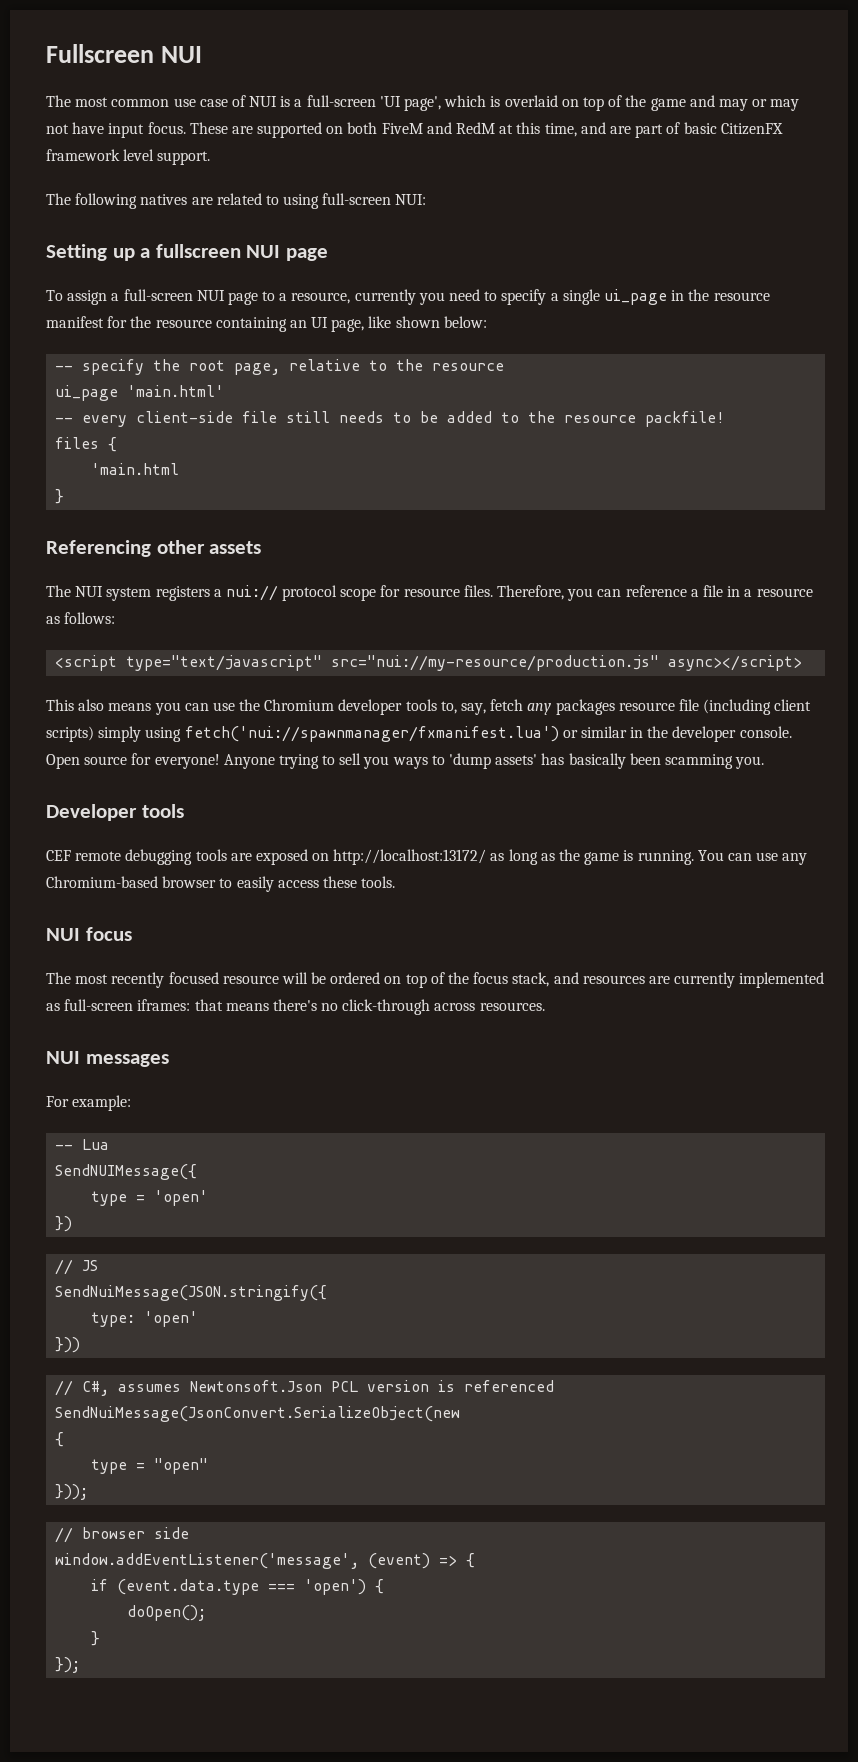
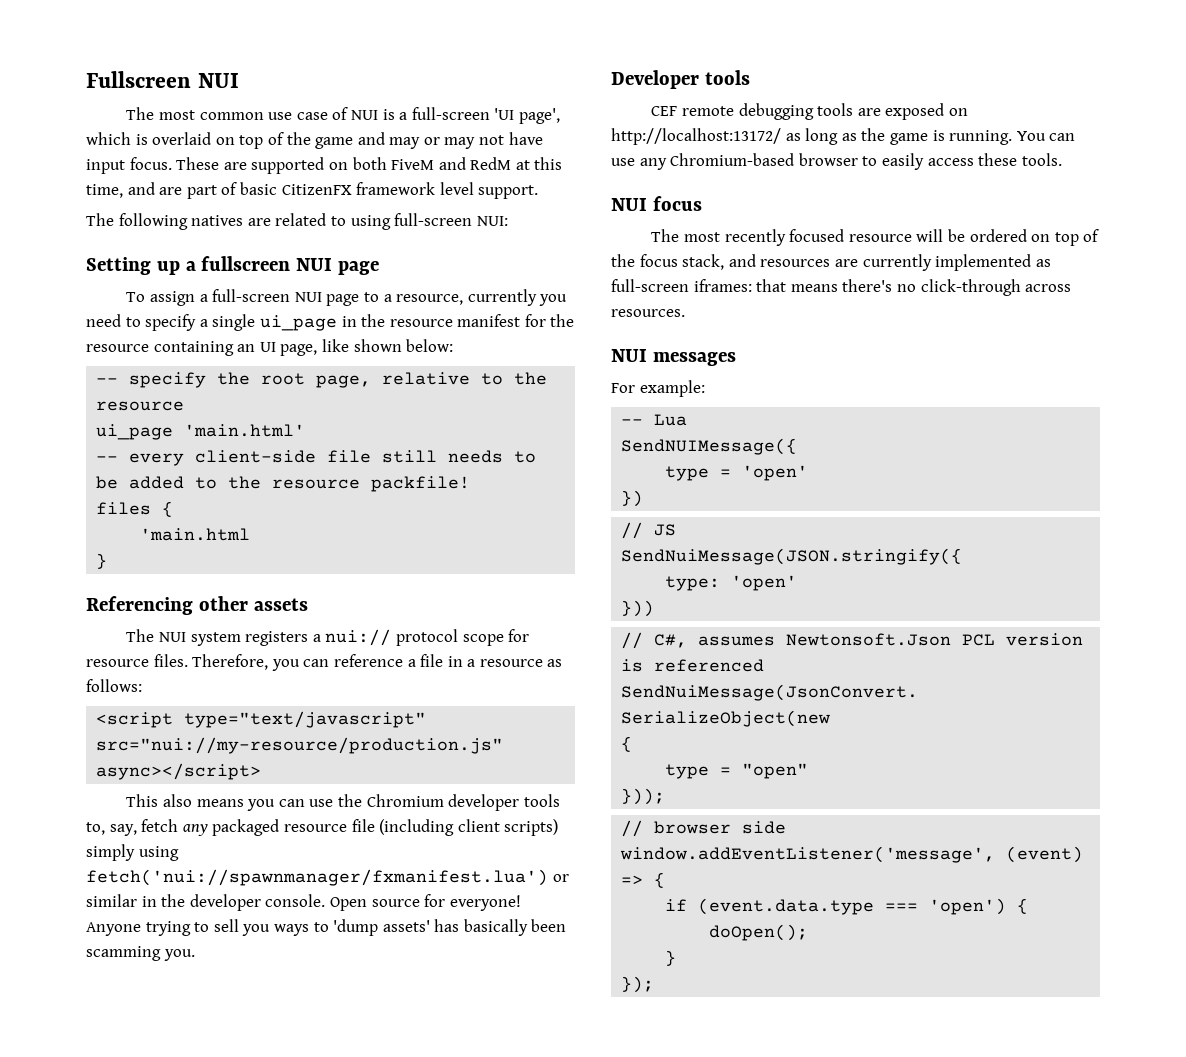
[555,699,615,715] packages -> [212,819,280,836] packaged

